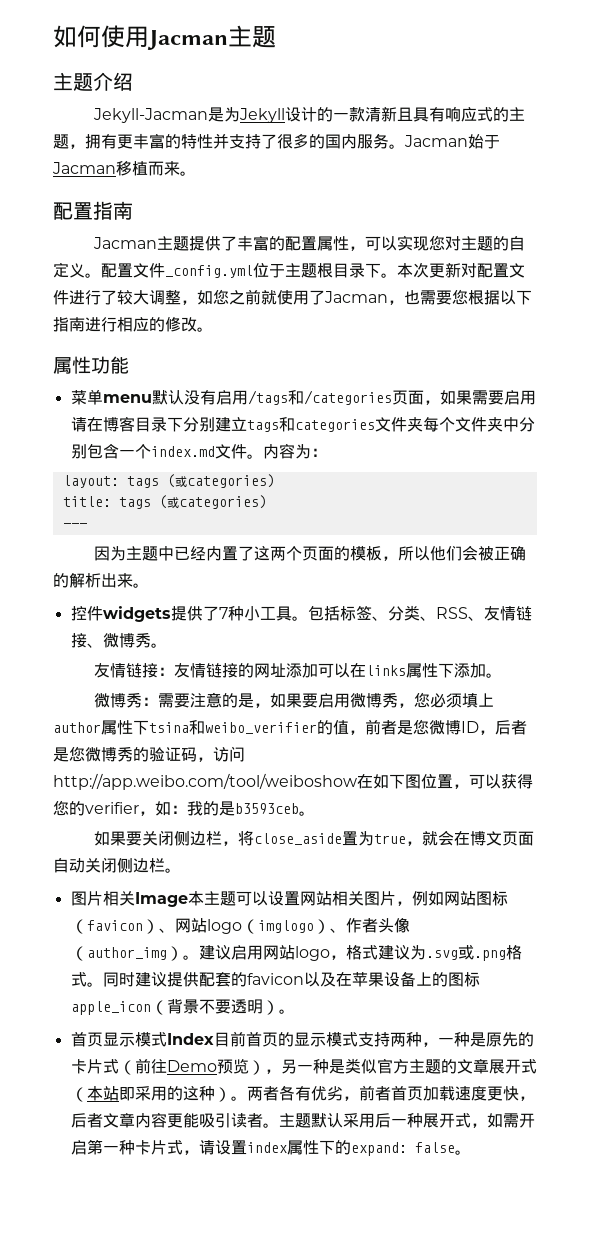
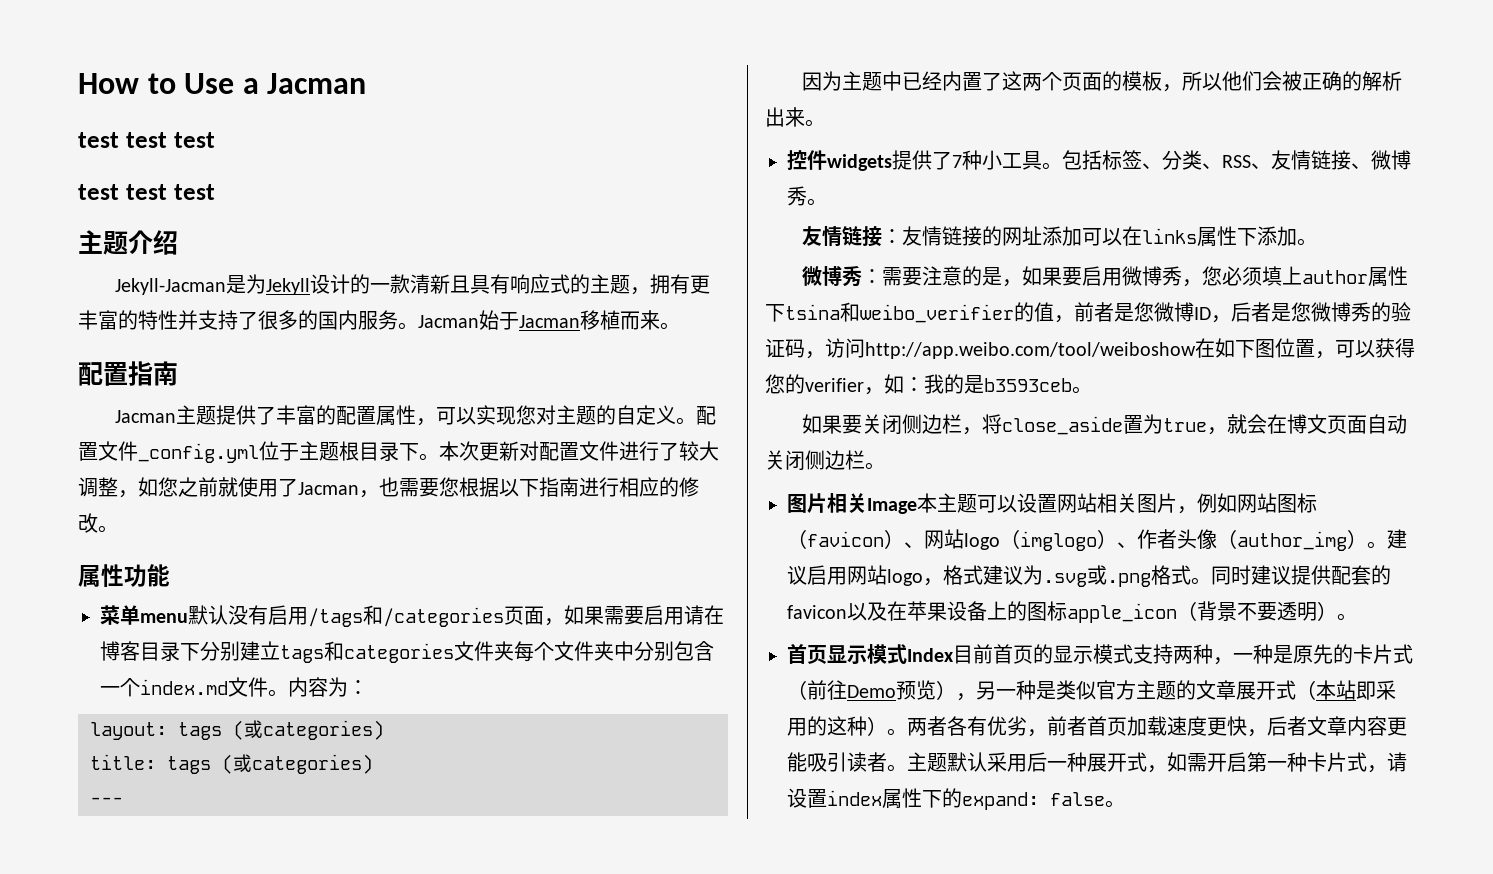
[53,25,276,50] 如何使用Jacman主题 -> [78,73,367,94] [78,132,215,148] [78,184,215,200] How to Use a Jacman // test test test // test test test

